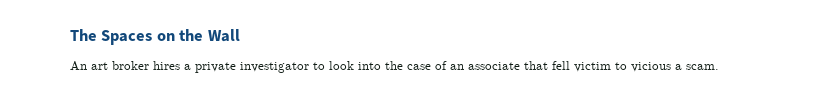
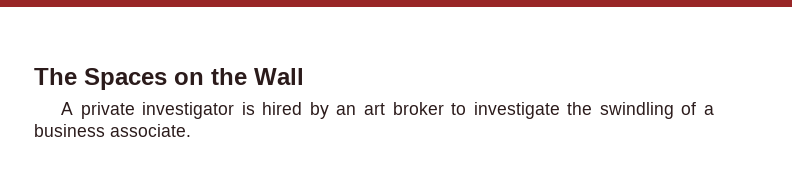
[70,61,719,73] An art broker hires a private investigator to look into the case of an associate that fell victim to vicious a scam. -> [61,102,715,119] [34,124,191,137] A private investigator is hired by an art broker to investigate the swindling of a business associate.

